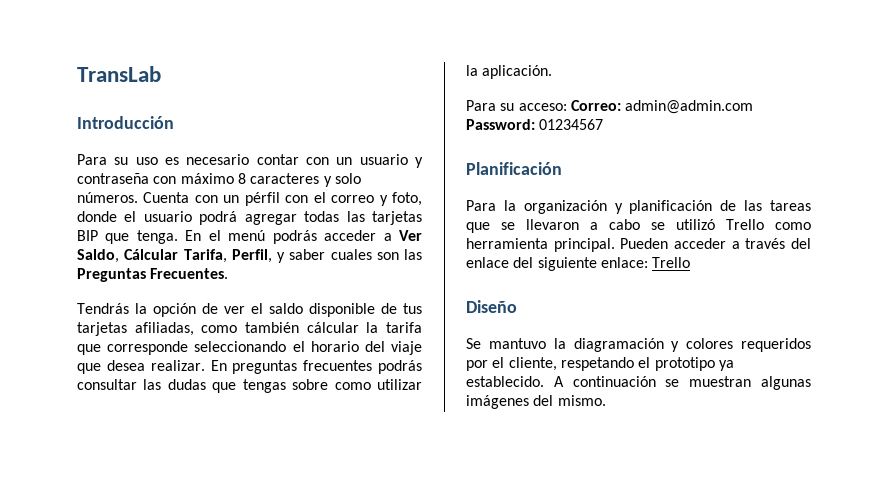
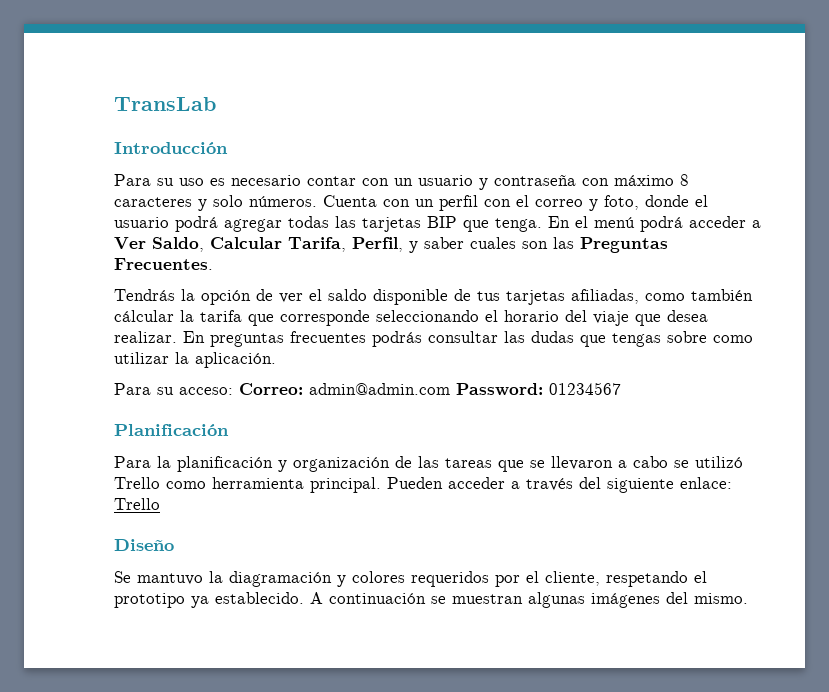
[244,192,280,206] pérfil -> [439,195,478,211] perfil
[272,230,317,244] podrás -> [640,216,683,232] podrá
[124,249,179,260] Cálcular -> [210,237,282,249] Calcular
[523,200,713,214] organización y planificación -> [177,456,390,472] planificación y organización
[466,257,534,268] enlace del -> (601, 483) none

